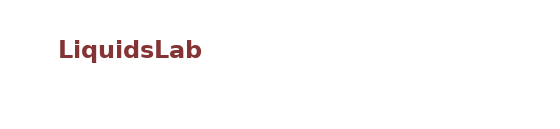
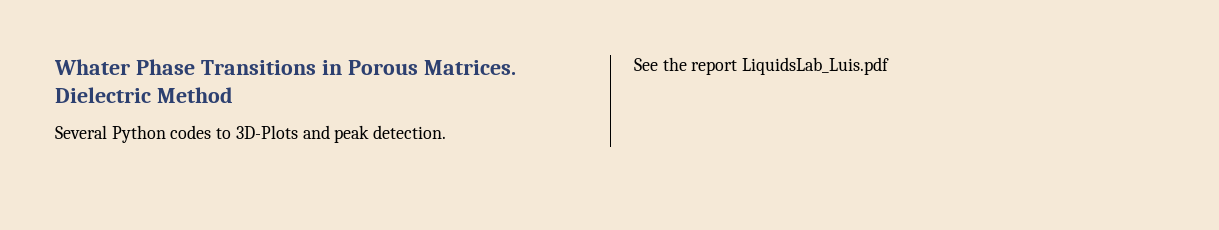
[58,40,202,63] LiquidsLab -> [54,59,516,75] [55,87,233,103] [55,125,447,143] [634,57,890,75] Whater Phase Transitions in Porous Matrices. Dielectric Method // Several Python codes to 3D-Plots and peak detection. // See the report LiquidsLab_Luis.pdf

